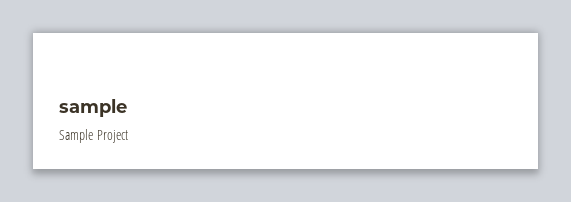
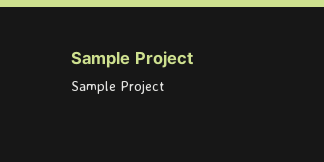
[59,99,127,117] sample -> [71,51,193,68] Sample Project

